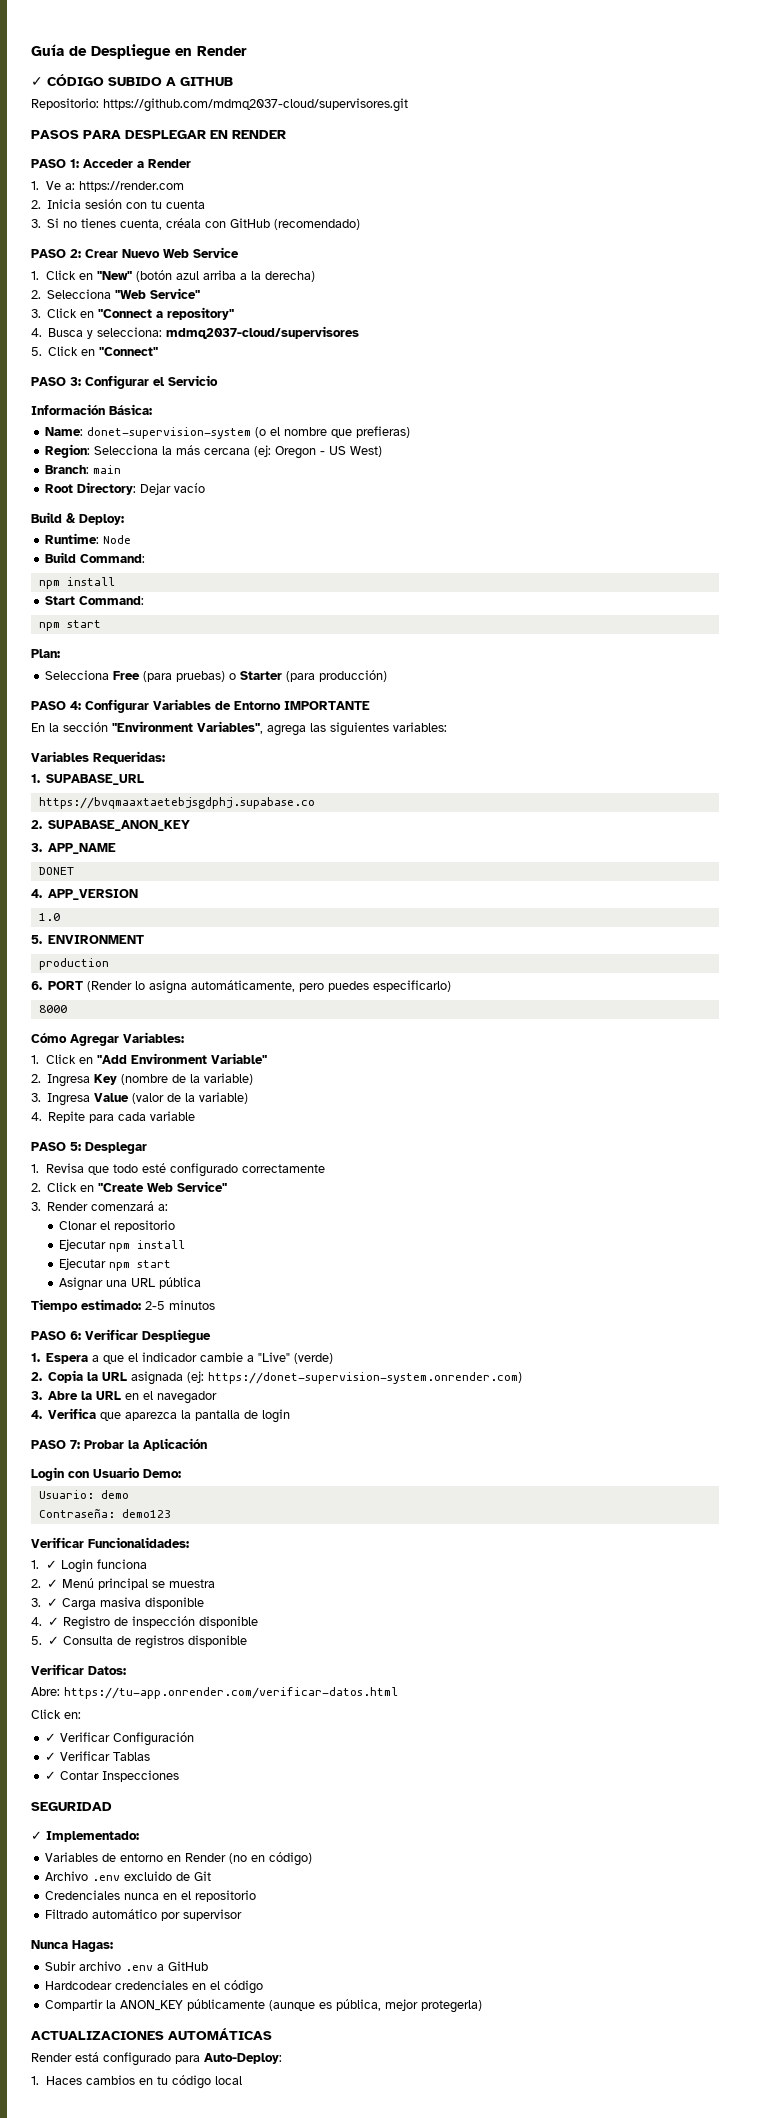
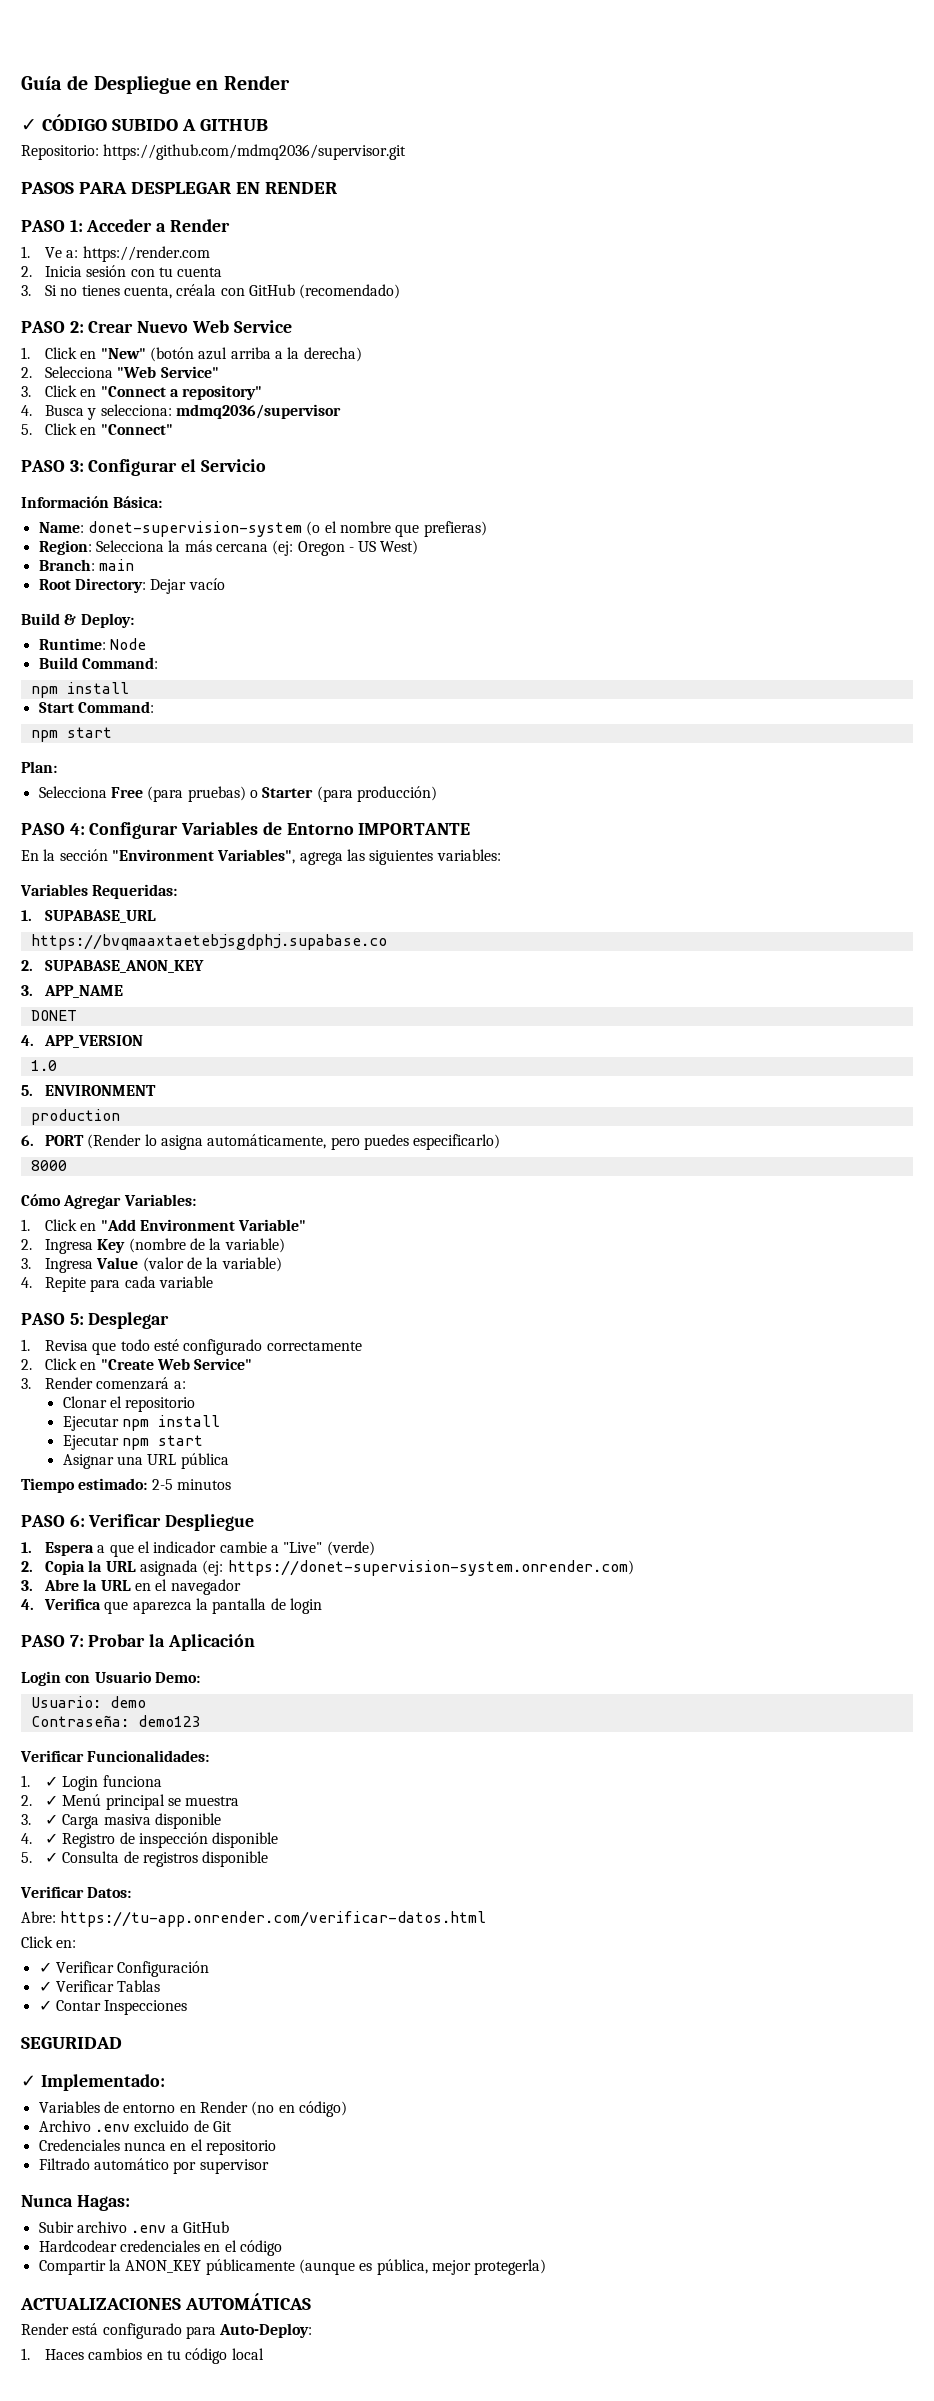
[103,98,408,112] https://github.com/mdmq2037-cloud/supervisores.git -> [103,144,407,160] https://github.com/mdmq2036/supervisor.git
[166,326,360,339] mdmq2037-cloud/supervisores -> [176,404,342,419] mdmq2036/supervisor

